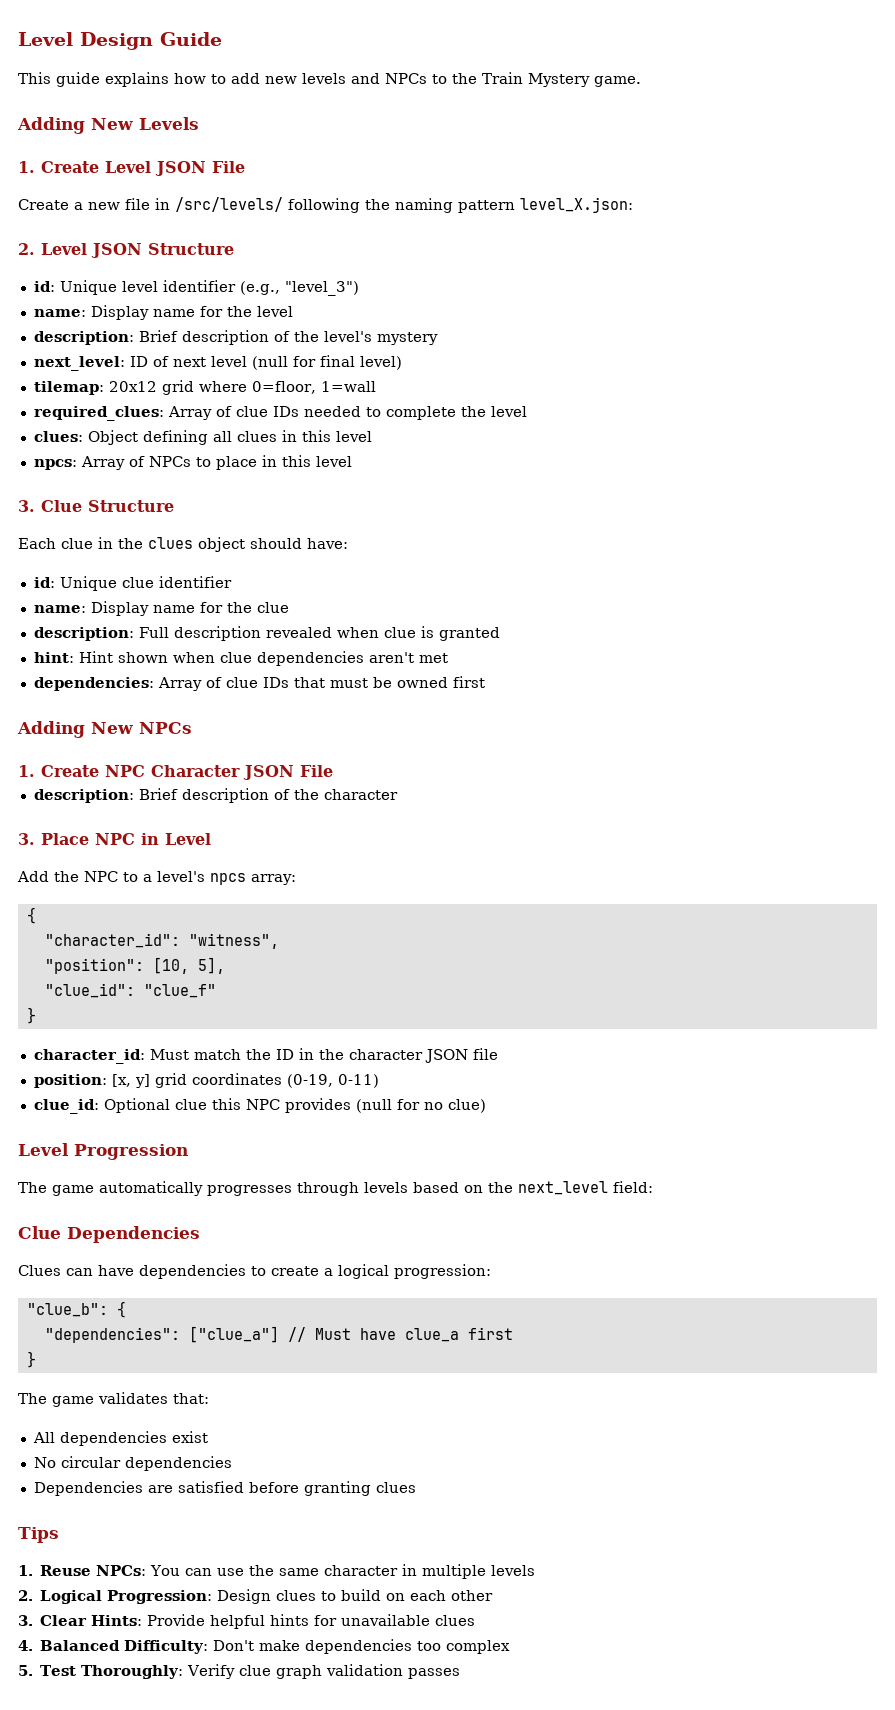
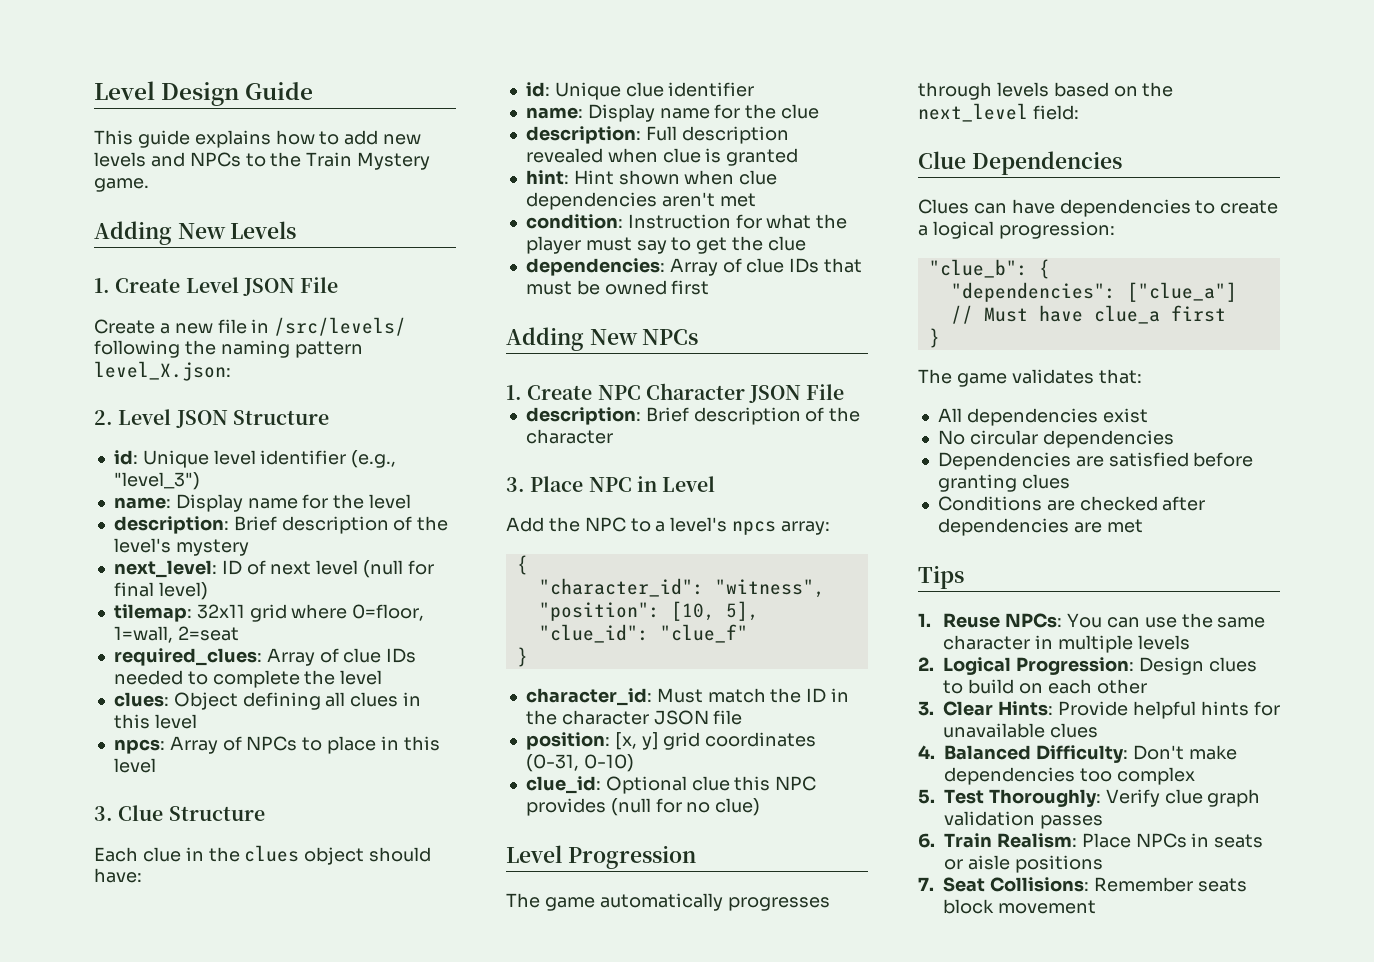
[108,381,157,392] 20x12 -> [196,604,245,619] 32x11
[320,381,376,392] 1=wall -> [113,626,239,643] 1=wall, 2=seat
(448, 658) none -> [525,214,848,229] [525,236,806,254] // condition: Instruction for what the player must say to get the clue
[286,1074,379,1088] (0-19, 0-11) -> [525,754,634,772] (0-31, 0-10)
(416, 1487) none -> [937,496,1206,511] [937,518,1143,536] // Conditions are checked after dependencies are met
(461, 1673) none -> [918,833,1264,848] [944,855,1103,873] [918,877,1247,892] [943,899,1097,914] // 6. Train Realism: Place NPCs in seats or aisle positions // 7. Seat Collisions: Remember seats block movement

